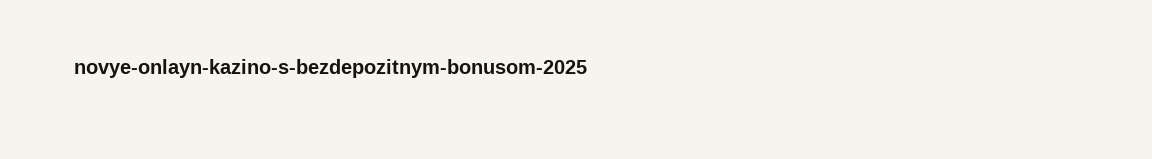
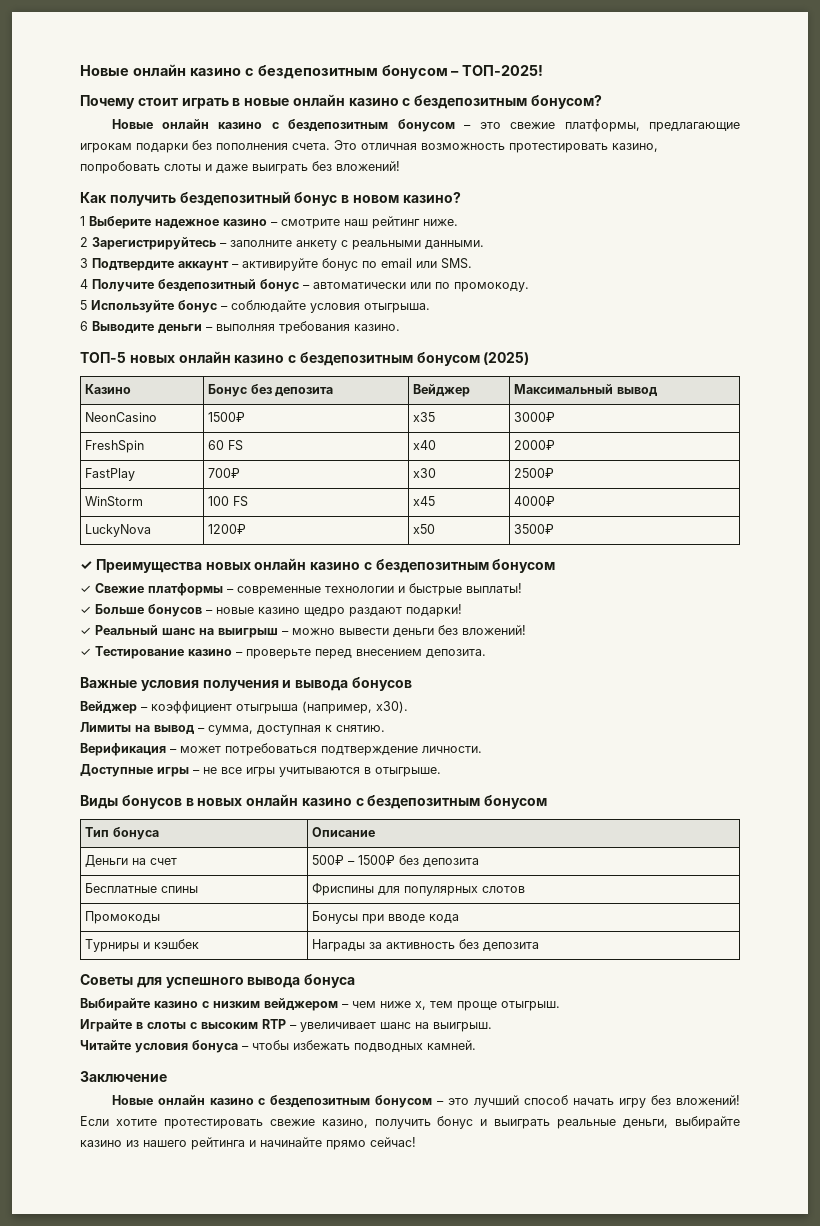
[74,59,587,78] novye-onlayn-kazino-s-bezdepozitnym-bonusom-2025 -> [80,64,544,79] [80,94,603,109] [111,119,740,132] [80,140,658,153] [80,161,400,174] [80,191,461,206] [80,216,458,229] [80,237,484,250] [80,258,472,271] [80,279,529,292] [80,300,430,313] [80,321,400,334] [80,351,530,366] [85,384,132,394] [208,384,334,397] [413,384,471,397] [514,384,657,396] [85,412,158,422] [208,412,246,422] [413,412,436,422] [514,412,556,422] [85,440,145,453] [208,440,244,451] [413,440,437,450] [514,440,556,450] [85,468,136,481] [208,468,241,478] [413,468,437,478] [514,468,555,478] [85,496,144,507] [208,496,249,507] [413,496,436,506] [514,496,556,506] [85,524,152,537] [208,524,247,534] [413,524,436,534] [514,524,555,534] [80,558,556,573] [80,583,522,596] [80,604,462,617] [80,625,526,638] [80,646,486,659] [80,677,412,691] [80,701,408,714] [80,722,385,735] [80,743,482,756] [80,764,441,777] [80,794,548,809] [85,827,159,840] [312,827,376,837] [85,855,178,867] [312,855,480,867] [85,883,199,893] [312,883,526,896] [85,911,161,924] [312,911,460,924] [85,939,200,952] [312,939,540,952] [80,974,356,988] [80,998,560,1011] [80,1019,492,1032] [80,1040,476,1053] [80,1071,167,1082] [111,1095,741,1108] [80,1116,740,1129] [80,1137,416,1150] Новые онлайн казино с бездепозитным бонусом – ТОП-2025! // Почему стоит играть в новые онлайн казино с бездепозитным бонусом? // Новые онлайн казино с бездепозитным бонусом – это свежие платформы, предлагающие игрокам подарки без пополнения счета. Это отличная возможность протестировать казино, попробовать слоты и даже выиграть без вложений! // Как получить бездепозитный бонус в новом казино? // 1 Выберите надежное казино – смотрите наш рейтинг ниже. // 2 Зарегистрируйтесь – заполните анкету с реальными данными. // 3 Подтвердите аккаунт – активируйте бонус по email или SMS. // 4 Получите бездепозитный бонус – автоматически или по промокоду. // 5 Используйте бонус – соблюдайте условия отыгрыша. // 6 Выводите деньги – выполняя требования казино. // ТОП-5 новых онлайн казино с бездепозитным бонусом (2025) // Казино | Бонус без депозита | Вейджер | Максимальный вывод // NeonCasino | 1500₽ | x35 | 3000₽ // FreshSpin | 60 FS | x40 | 2000₽ // FastPlay | 700₽ | x30 | 2500₽ // WinStorm | 100 FS | x45 | 4000₽ // LuckyNova | 1200₽ | x50 | 3500₽ // ✓ Преимущества новых онлайн казино с бездепозитным бонусом // ✓ Свежие платформы – современные технологии и быстрые выплаты! // ✓ Больше бонусов – новые казино щедро раздают подарки! // ✓ Реальный шанс на выигрыш – можно вывести деньги без вложений! // ✓ Тестирование казино – проверьте перед внесением депозита. // Важные условия получения и вывода бонусов // Вейджер – коэффициент отыгрыша (например, x30). // Лимиты на вывод – сумма, доступная к снятию. // Верификация – может потребоваться подтверждение личности. // Доступные игры – не все игры учитываются в отыгрыше. // Виды бонусов в новых онлайн казино с бездепозитным бонусом // Тип бонуса | Описание // Деньги на счет | 500₽ – 1500₽ без депозита // Бесплатные спины | Фриспины для популярных слотов // Промокоды | Бонусы при вводе кода // Турниры и кэшбек | Награды за активность без депозита // Советы для успешного вывода бонуса // Выбирайте казино с низким вейджером – чем ниже x, тем проще отыгрыш. // Играйте в слоты с высоким RTP – увеличивает шанс на выигрыш. // Читайте условия бонуса – чтобы избежать подводных камней. // Заключение // Новые онлайн казино с бездепозитным бонусом – это лучший способ начать игру без вложений! Если хотите протестировать свежие казино, получить бонус и выиграть реальные деньги, выбирайте казино из нашего рейтинга и начинайте прямо сейчас!

